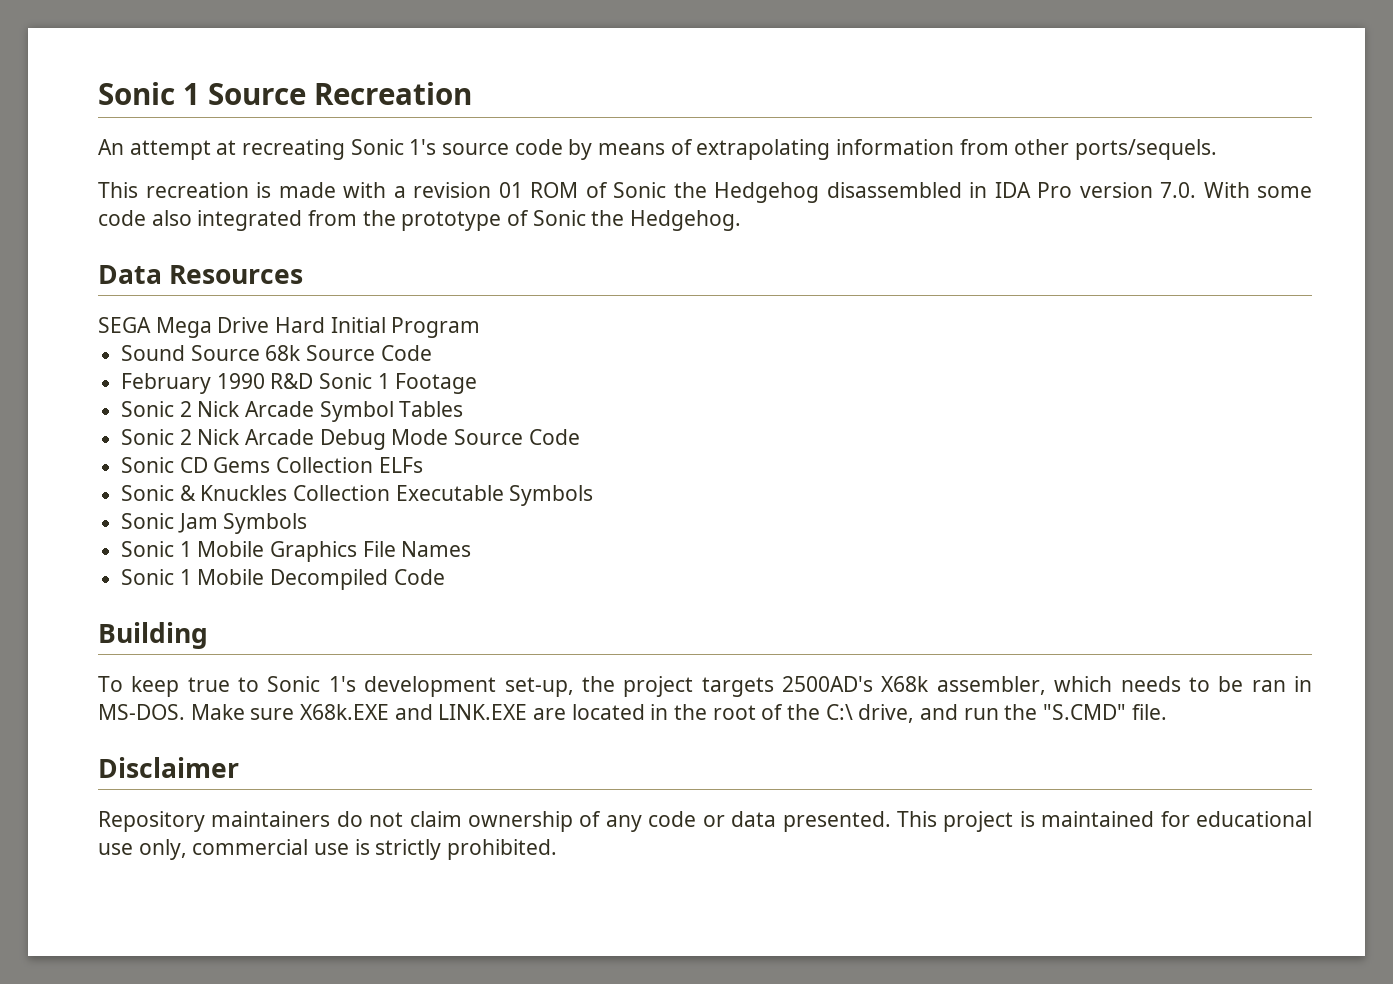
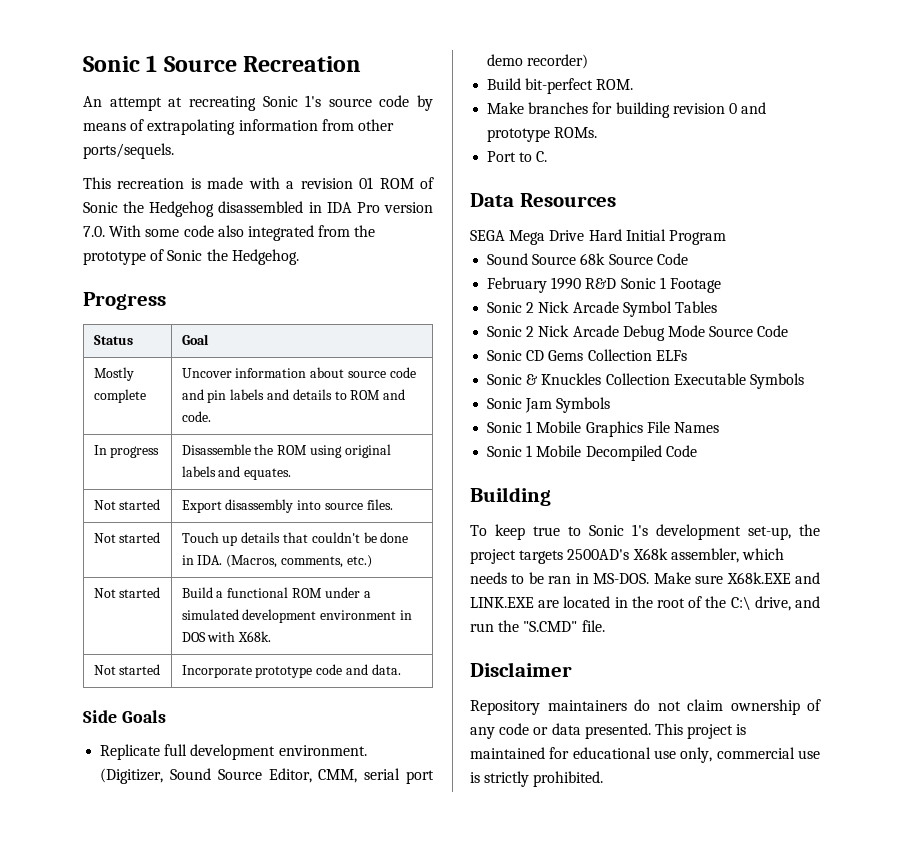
(742, 220) none -> [83,292,166,310] [93,335,133,345] [181,334,209,345] [93,367,134,381] [93,389,146,403] [181,367,416,378] [181,389,406,403] [181,411,211,422] [93,445,160,458] [181,444,391,458] [181,466,292,480] [93,499,161,510] [181,499,393,513] [93,532,161,543] [181,532,409,546] [181,555,372,568] [93,587,161,598] [181,587,371,598] [181,609,412,623] [181,631,272,642] [93,664,161,675] [181,664,401,678] [83,710,166,723] [100,744,367,760] [100,768,434,784] [487,54,589,69] [487,78,634,94] [487,102,767,118] [487,127,598,142] [487,151,548,162] // Progress // Status | Goal // Mostly complete | Uncover information about source code and pin labels and details to ROM and code. // In progress | Disassemble the ROM using original labels and equates. // Not started | Export disassembly into source files. // Not started | Touch up details that couldn't be done in IDA. (Macros, comments, etc.) // Not started | Build a functional ROM under a simulated development environment in DOS with X68k. // Not started | Incorporate prototype code and data. // Side Goals // Replicate full development environment. (Digitizer, Sound Source Editor, CMM, serial port demo recorder) // Build bit-perfect ROM. // Make branches for building revision 0 and prototype ROMs. // Port to C.

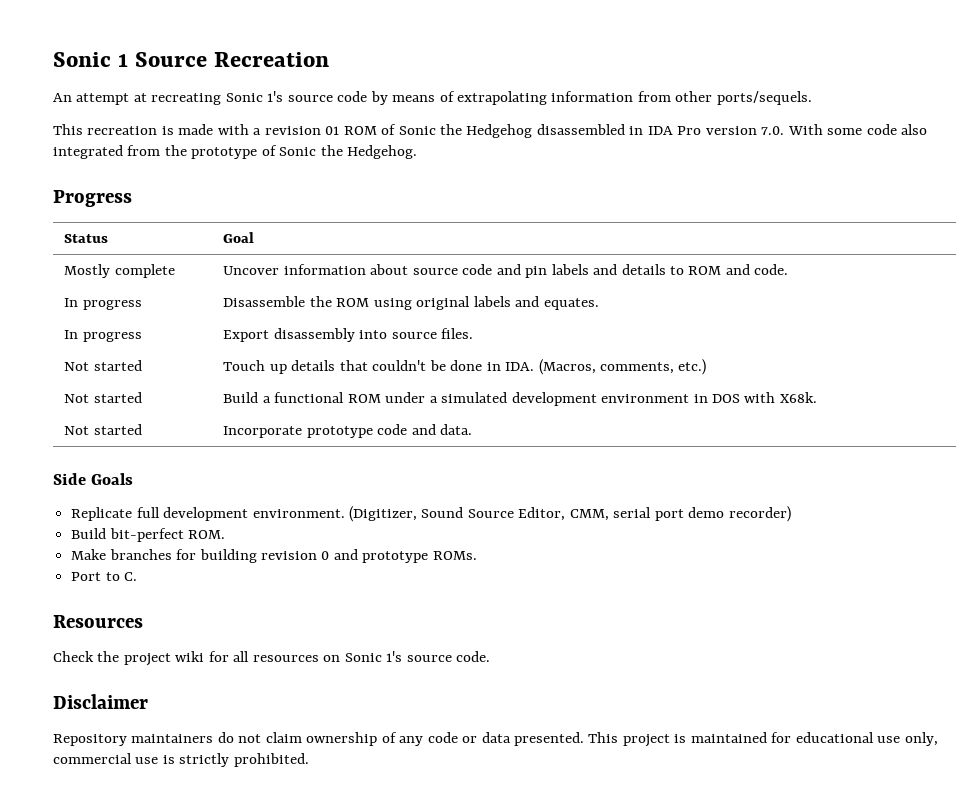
[93,499,161,510] Not started -> [64,330,142,342] In progress
[470,193,514,207] Data -> (138, 576) none
[470,229,726,245] [487,253,688,265] [487,277,721,293] [487,301,717,317] [487,325,789,341] [487,349,687,361] [487,373,804,389] [487,397,611,413] [487,421,719,437] [487,445,697,461] [470,487,551,506] [470,524,820,540] [470,548,784,564] [470,572,820,584] [470,596,820,611] [470,620,605,632] SEGA Mega Drive Hard Initial Program // Sound Source 68k Source Code // February 1990 R&D Sonic 1 Footage // Sonic 2 Nick Arcade Symbol Tables // Sonic 2 Nick Arcade Debug Mode Source Code // Sonic CD Gems Collection ELFs // Sonic & Knuckles Collection Executable Symbols // Sonic Jam Symbols // Sonic 1 Mobile Graphics File Names // Sonic 1 Mobile Decompiled Code // Building // To keep true to Sonic 1's development set-up, the project targets 2500AD's X68k assembler, which needs to be ran in MS-DOS. Make sure X68k.EXE and LINK.EXE are located in the root of the C:\ drive, and run the "S.CMD" file. -> [53,651,491,666] Check the project wiki for all resources on Sonic 1's source code.

